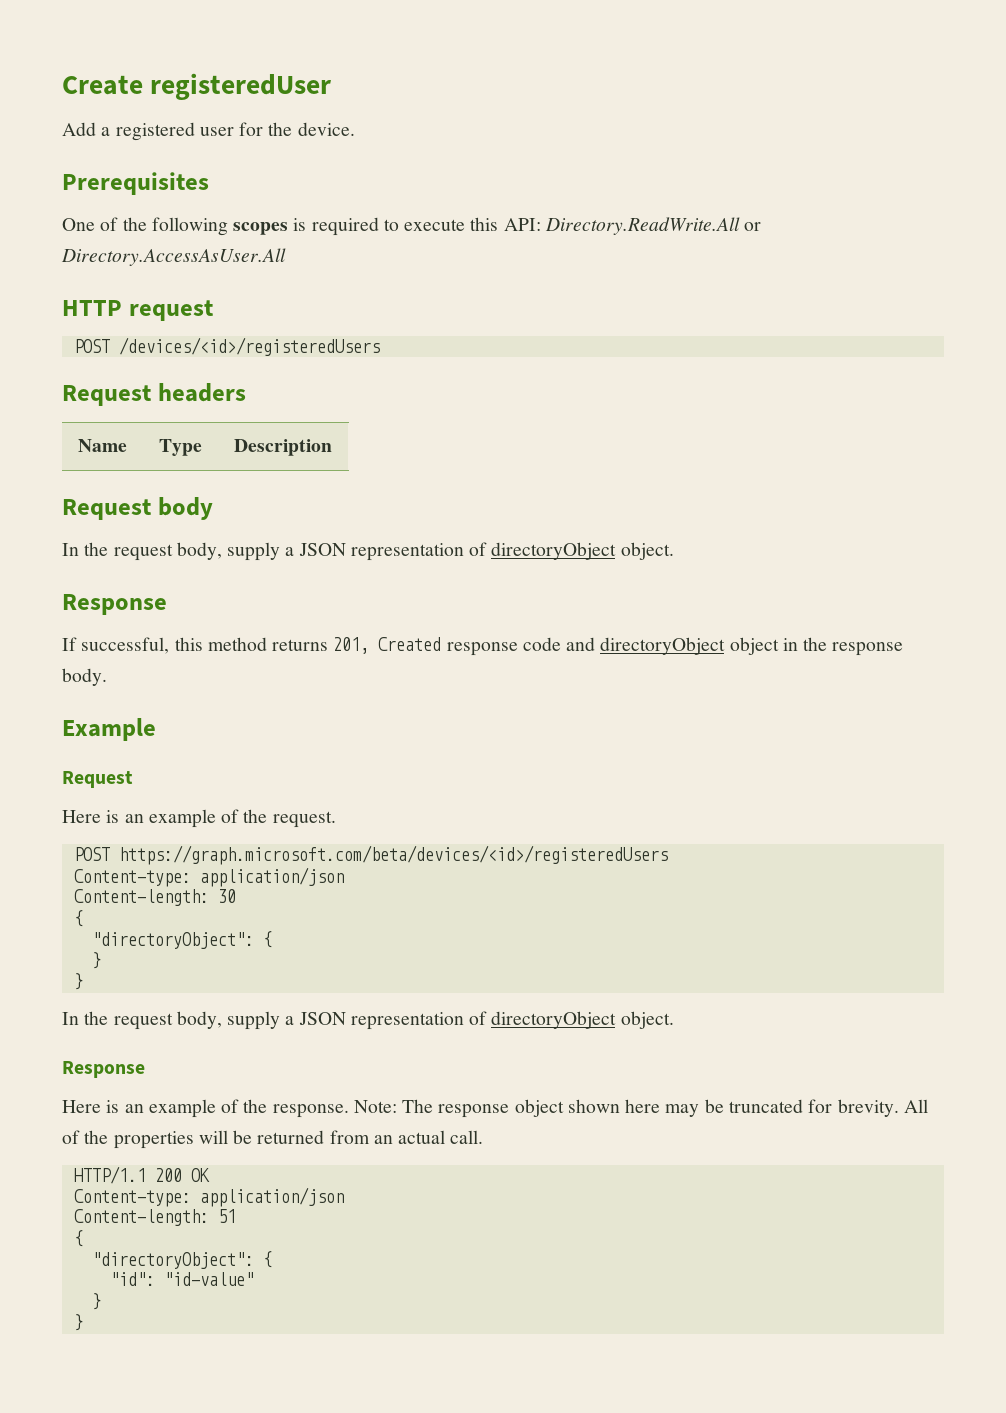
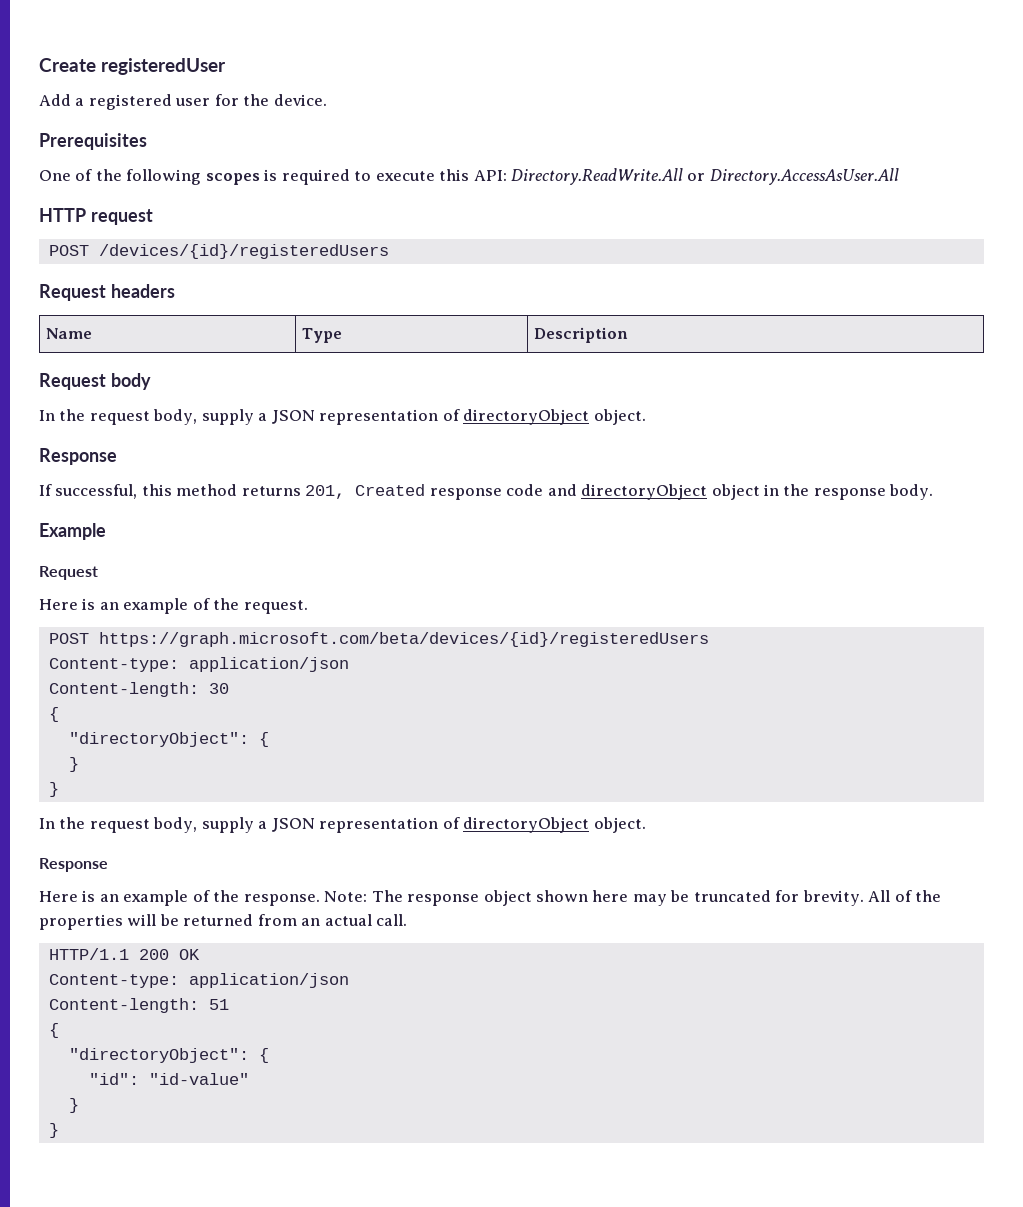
[118,337,380,356] /devices/<id>/registeredUsers -> [98,244,389,259] /devices/{id}/registeredUsers
[118,845,668,865] https://graph.microsoft.com/beta/devices/<id>/registeredUsers -> [98,632,709,647] https://graph.microsoft.com/beta/devices/{id}/registeredUsers

